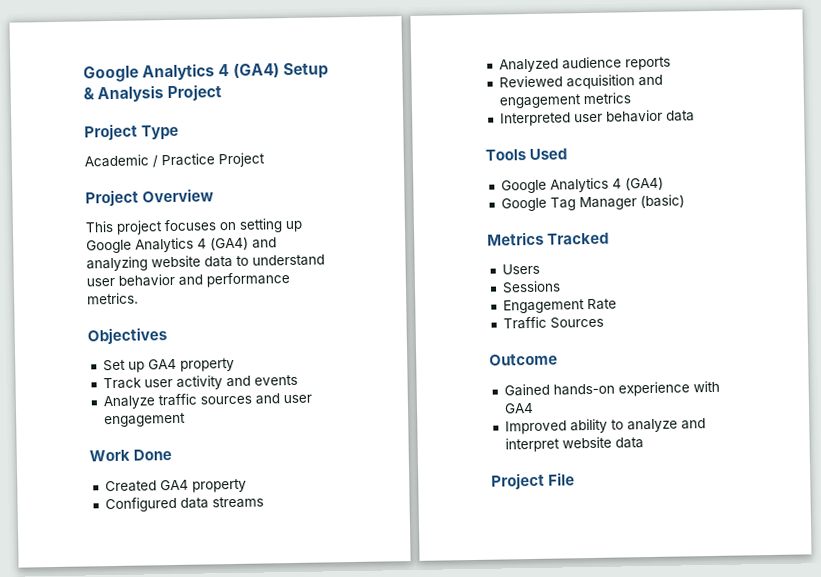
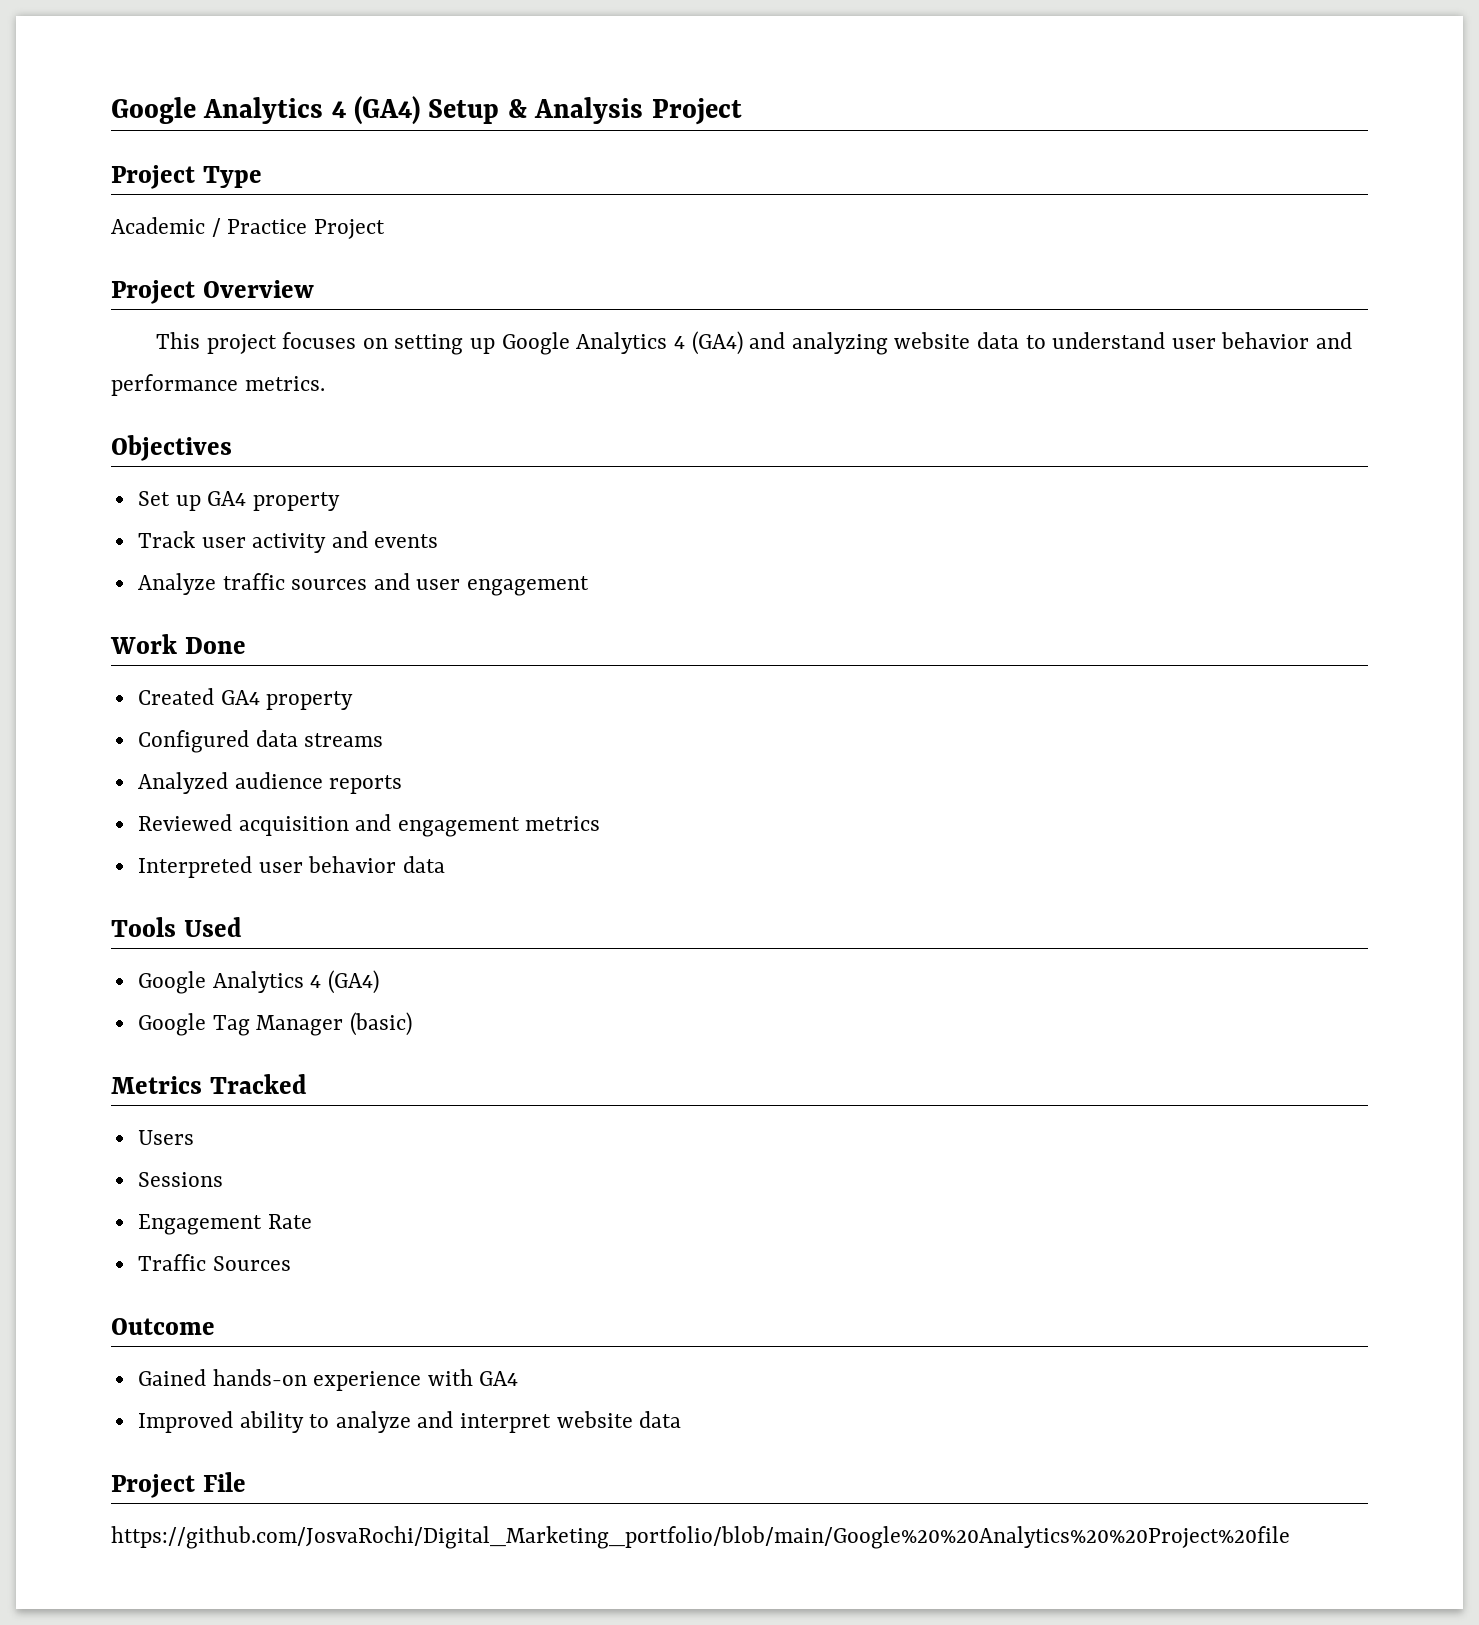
(576, 479) none -> [111,1526,1290,1549] // https://github.com/JosvaRochi/Digital_Marketing_portfolio/blob/main/Google%20%20Analytics%20%20Project%20file

